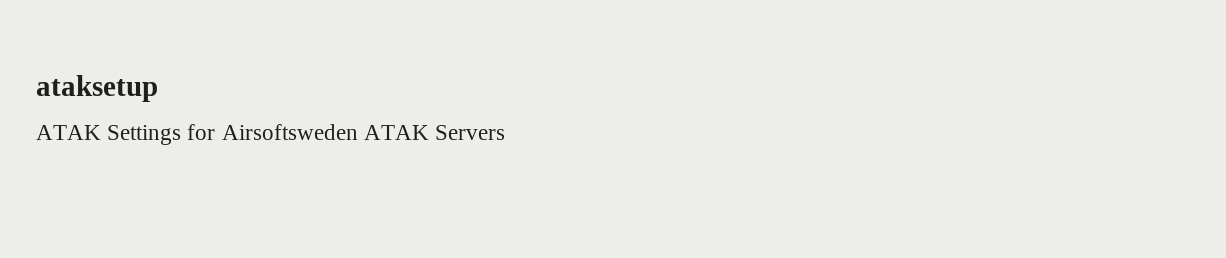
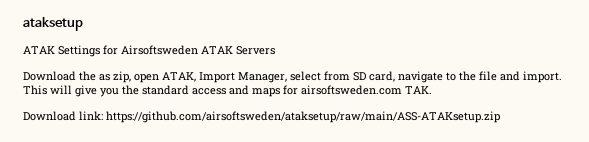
(506, 132) none -> [23,71,562,83] [23,85,432,97] [23,111,500,123] // Download the as zip, open ATAK, Import Manager, select from SD card, navigate to the file and import. This will give you the standard access and maps for airsoftsweden.com TAK. // Download link: https://github.com/airsoftsweden/ataksetup/raw/main/ASS-ATAKsetup.zip

